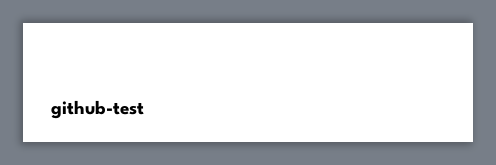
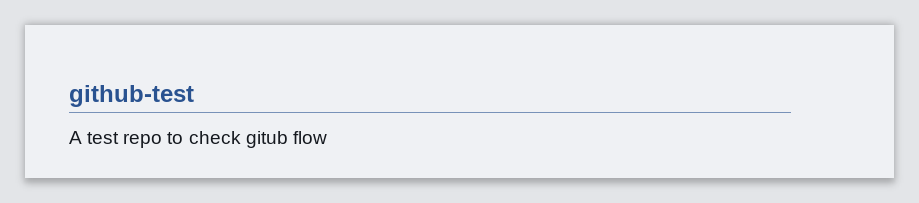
(144, 109) none -> [69,131,327,148] // A test repo to check gitub flow

